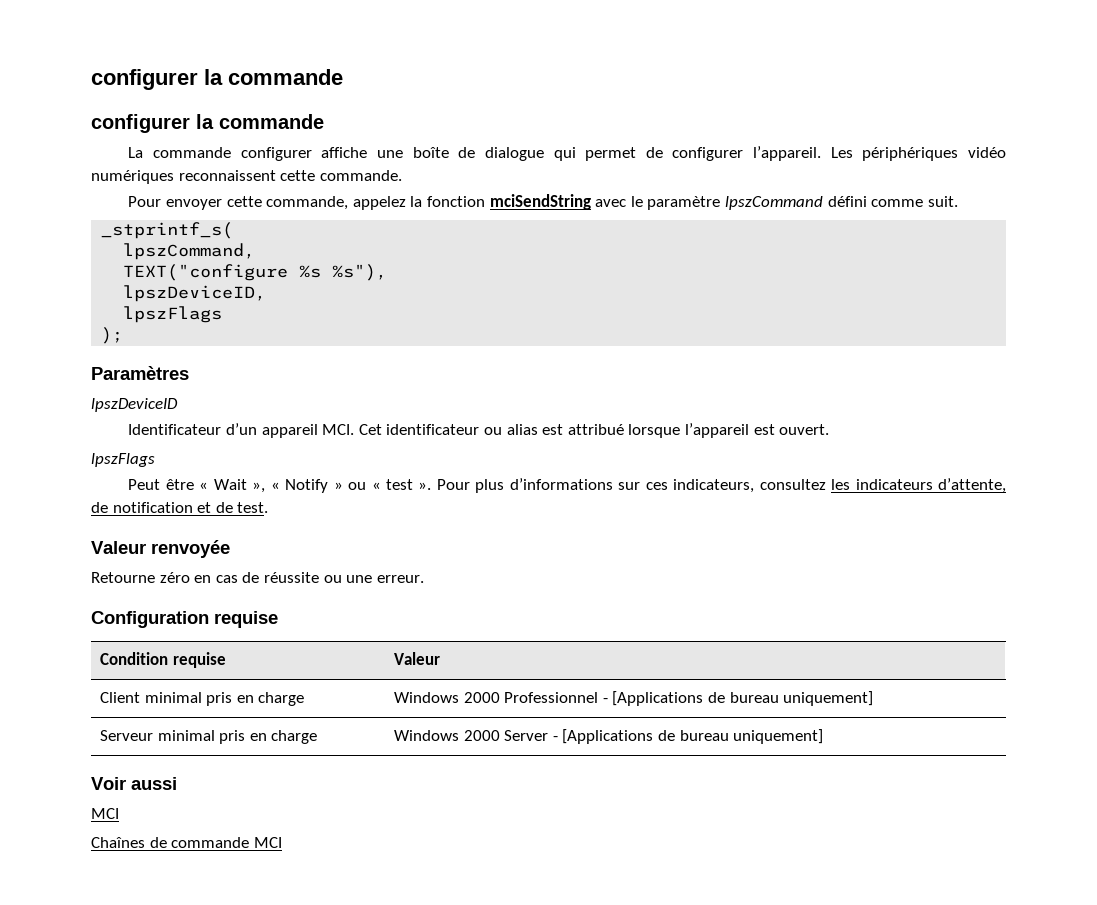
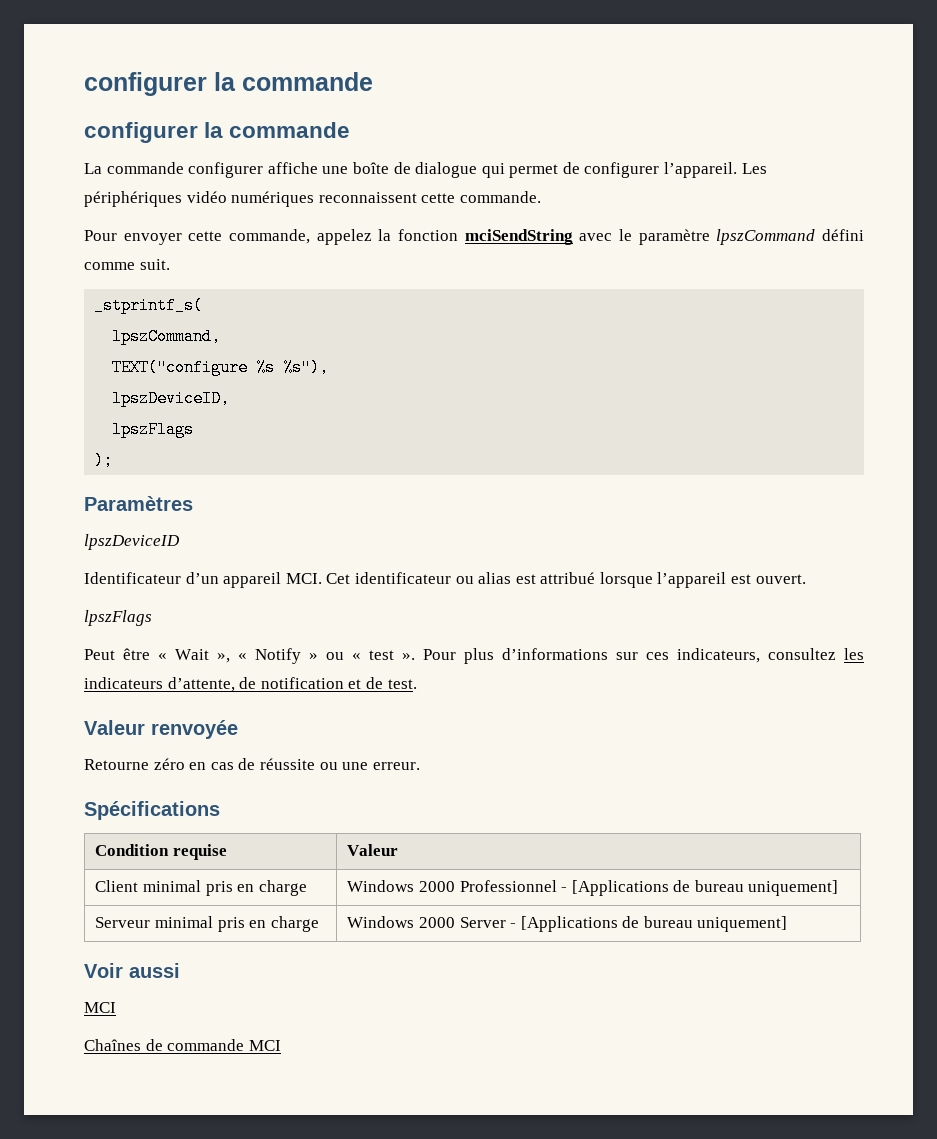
[91,611,278,628] Configuration requise -> [84,801,220,820] Spécifications

